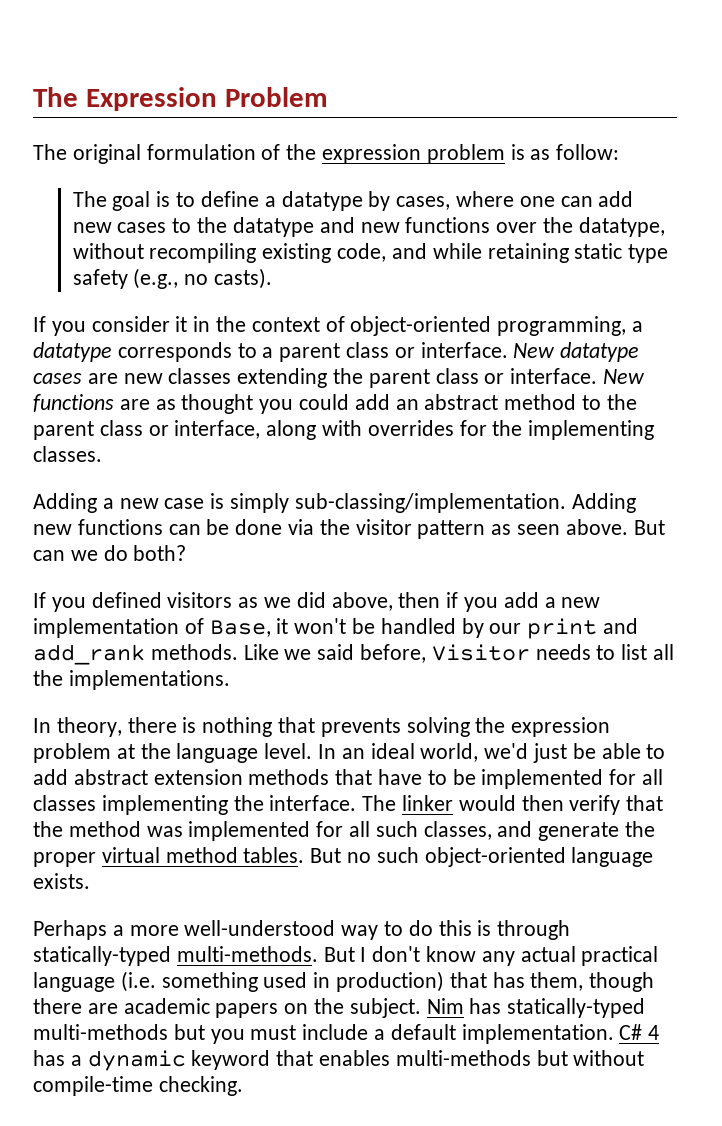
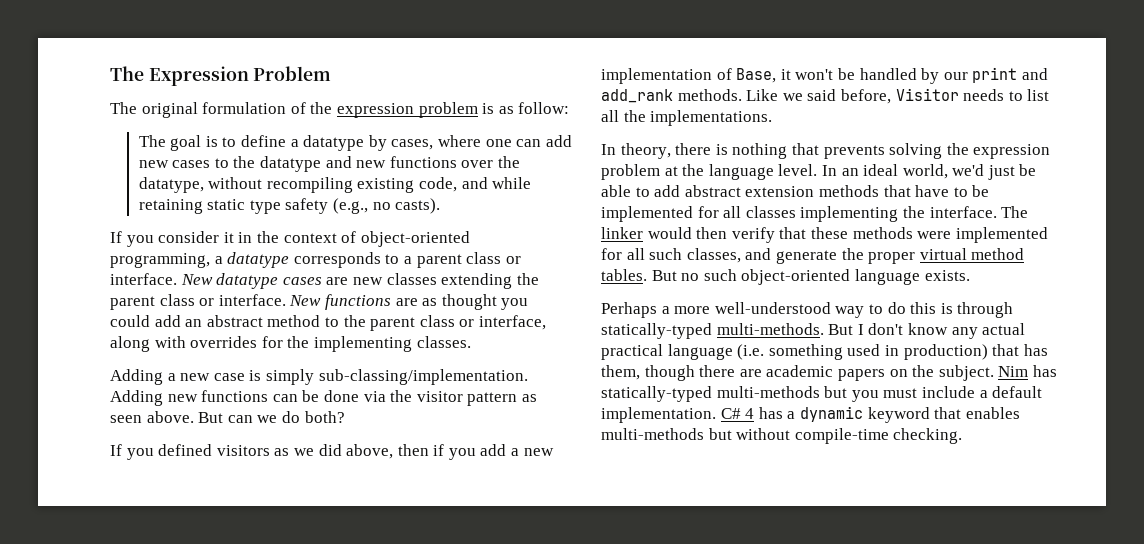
[33,821,183,837] the method was -> [810,227,952,239] these methods were

